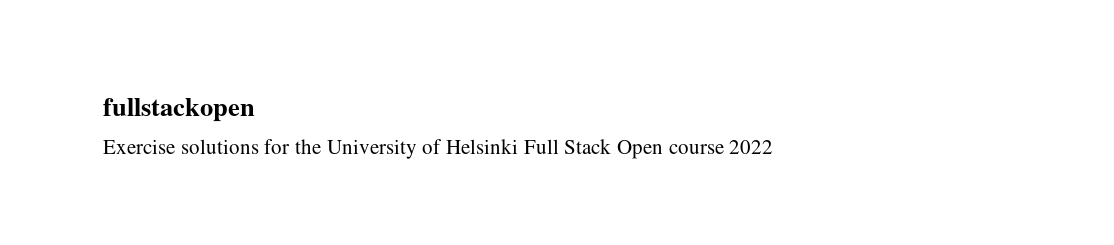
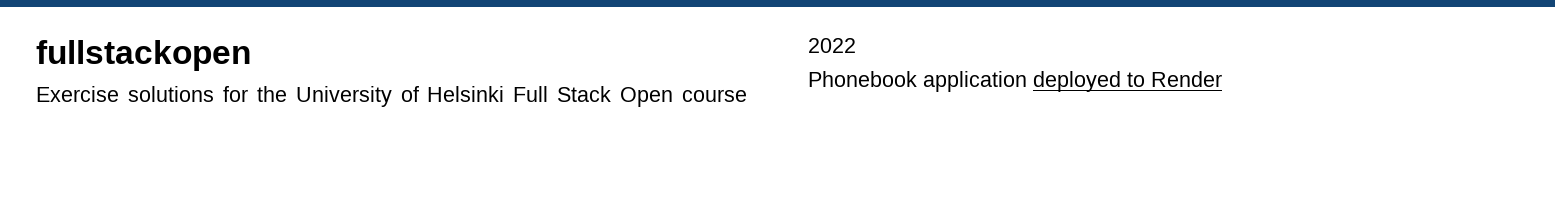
(774, 147) none -> [808,71,1222,92] // Phonebook application deployed to Render

